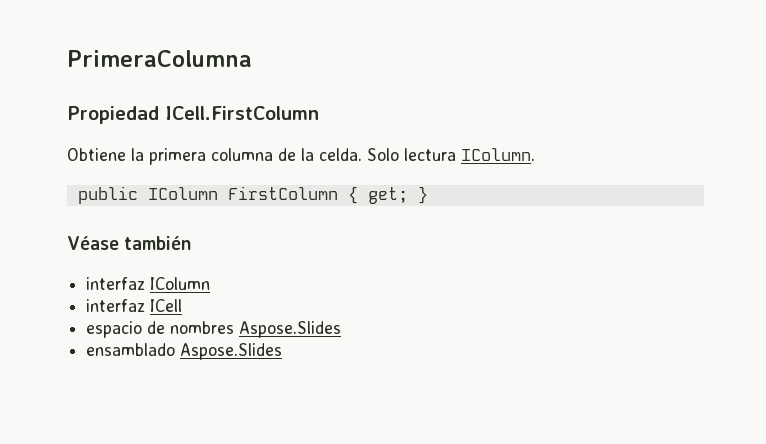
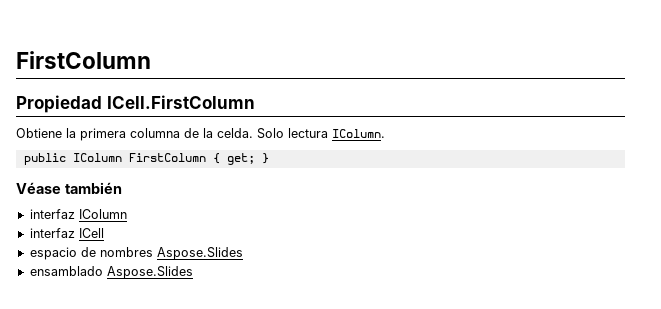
[67,50,252,67] PrimeraColumna -> [16,51,151,69] FirstColumn

